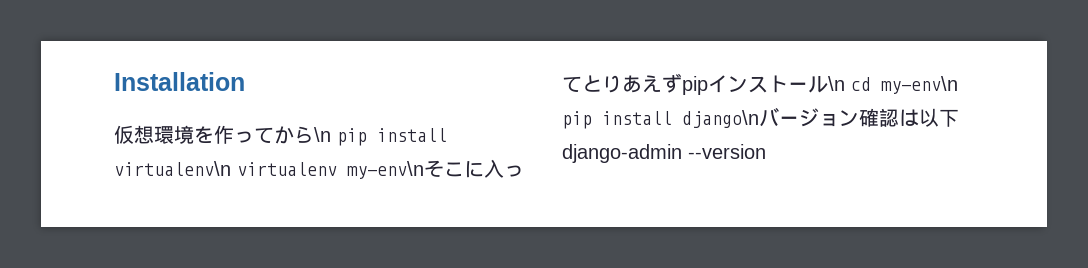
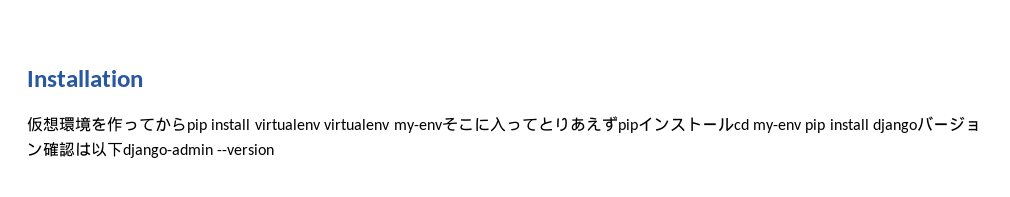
[314,127,447,146] [114,161,424,179] \n pip install virtualenv\n virtualenv my-env\n -> [187,119,443,133] pip install virtualenv virtualenv my-env
[828,76,958,94] [562,110,759,129] \n cd my-env\n pip install django\n -> [733,119,917,133] cd my-env pip install django

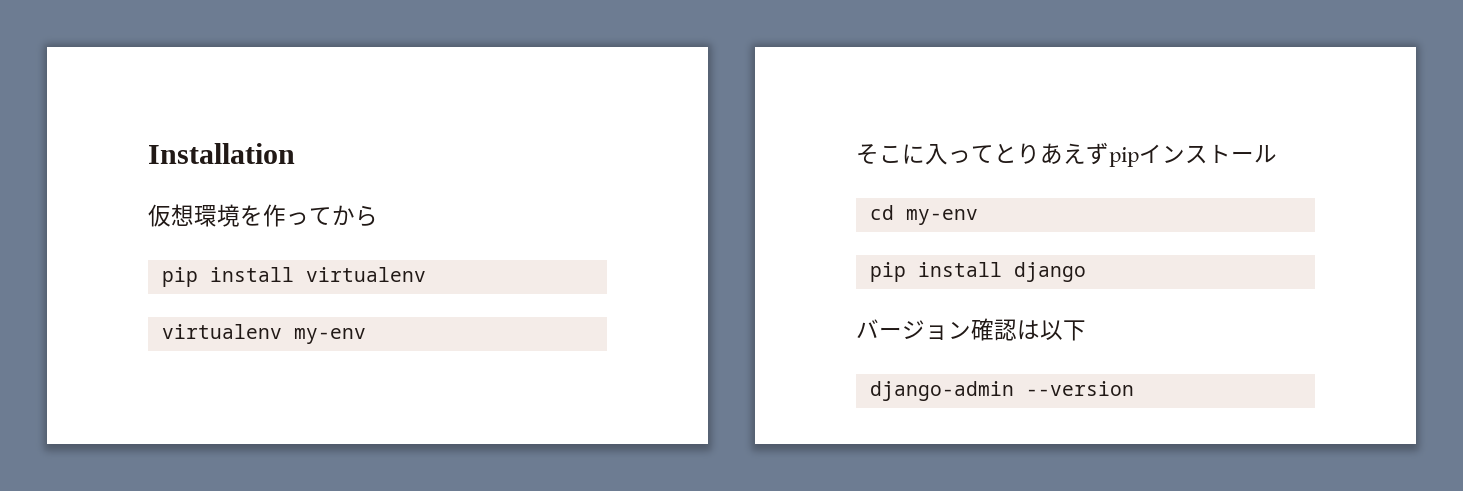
(187, 124) none -> (378, 216) //
(321, 124) none -> (426, 274) //
(443, 127) none -> (366, 336) //
(734, 125) none -> (1277, 154) //
(802, 127) none -> (978, 217) //
(917, 126) none -> (1086, 272) //
(123, 149) none -> (1086, 330) //

